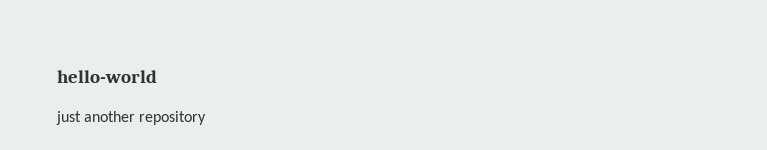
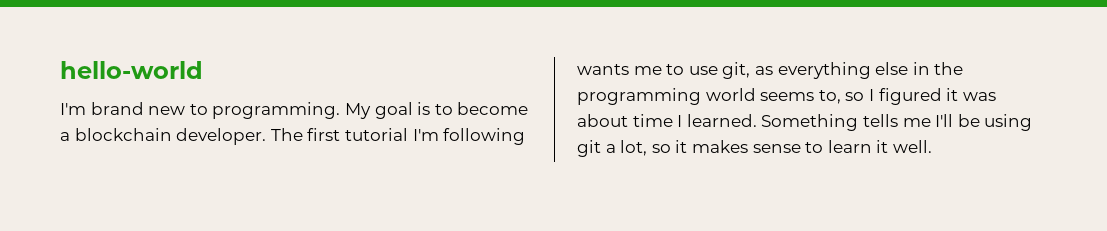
[56,111,207,125] just another repository -> [60,102,529,119] [60,128,526,145] [577,62,964,79] [577,88,996,105] [577,114,1033,131] [577,140,932,157] I'm brand new to programming. My goal is to become a blockchain developer. The first tutorial I'm following wants me to use git, as everything else in the programming world seems to, so I figured it was about time I learned. Something tells me I'll be using git a lot, so it makes sense to learn it well.

